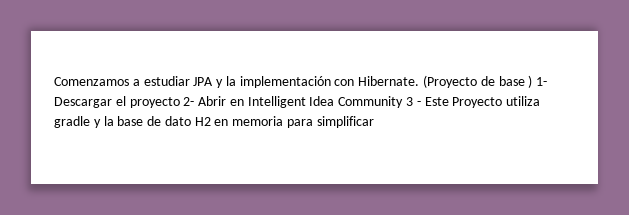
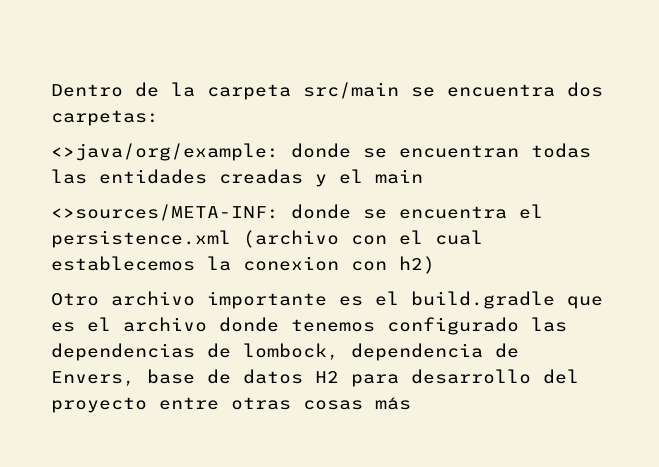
[54,75,548,88] [54,96,541,108] [54,116,374,128] Comenzamos a estudiar JPA y la implementación con Hibernate. (Proyecto de base ) 1- Descargar el proyecto 2- Abrir en Intelligent Idea Community 3 - Este Proyecto utiliza gradle y la base de dato H2 en memoria para simplificar -> [51,82,603,100] [51,110,159,126] [51,143,591,161] [51,169,423,187] [51,204,543,221] [51,230,483,248] [51,256,435,274] [51,291,603,309] [51,317,567,335] [51,343,519,361] [51,369,579,387] [51,397,411,413] Dentro de la carpeta src/main se encuentra dos carpetas: // <>java/org/example: donde se encuentran todas las entidades creadas y el main // <>sources/META-INF: donde se encuentra el persistence.xml (archivo con el cual establecemos la conexion con h2) // Otro archivo importante es el build.gradle que es el archivo donde tenemos configurado las dependencias de lombock, dependencia de Envers, base de datos H2 para desarrollo del proyecto entre otras cosas más

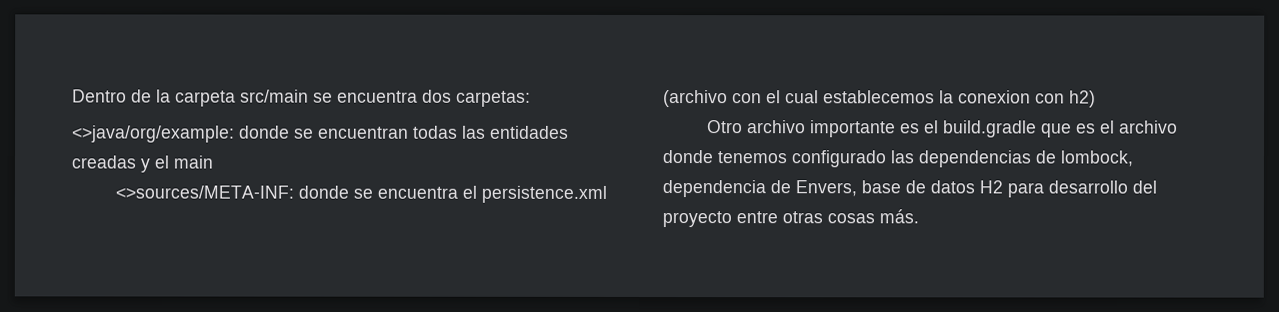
[375,397,411,410] más -> [879,209,919,224] más.

